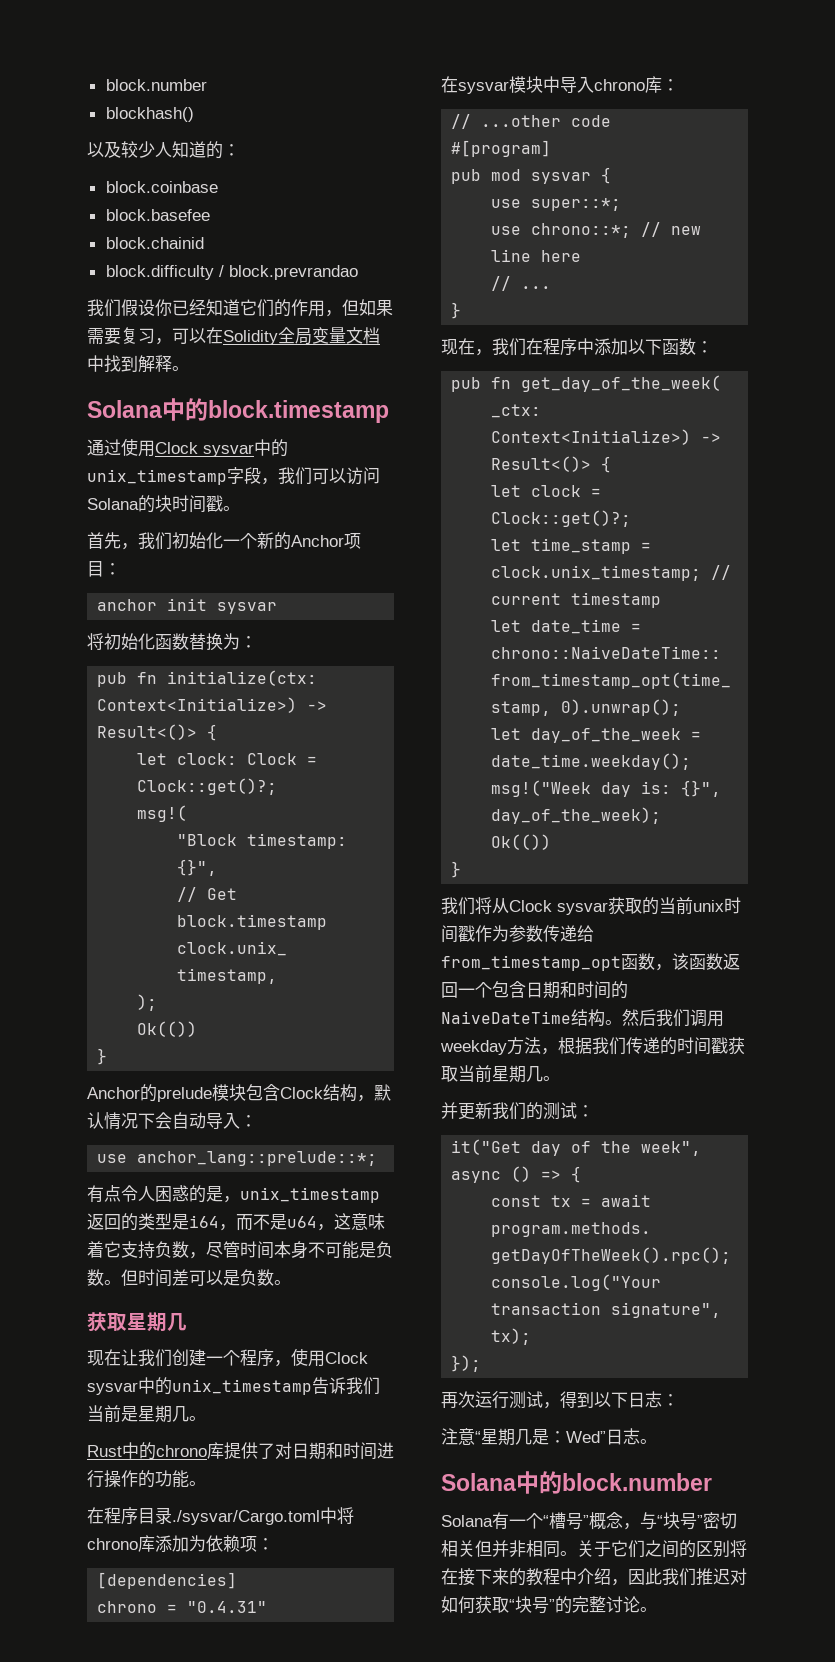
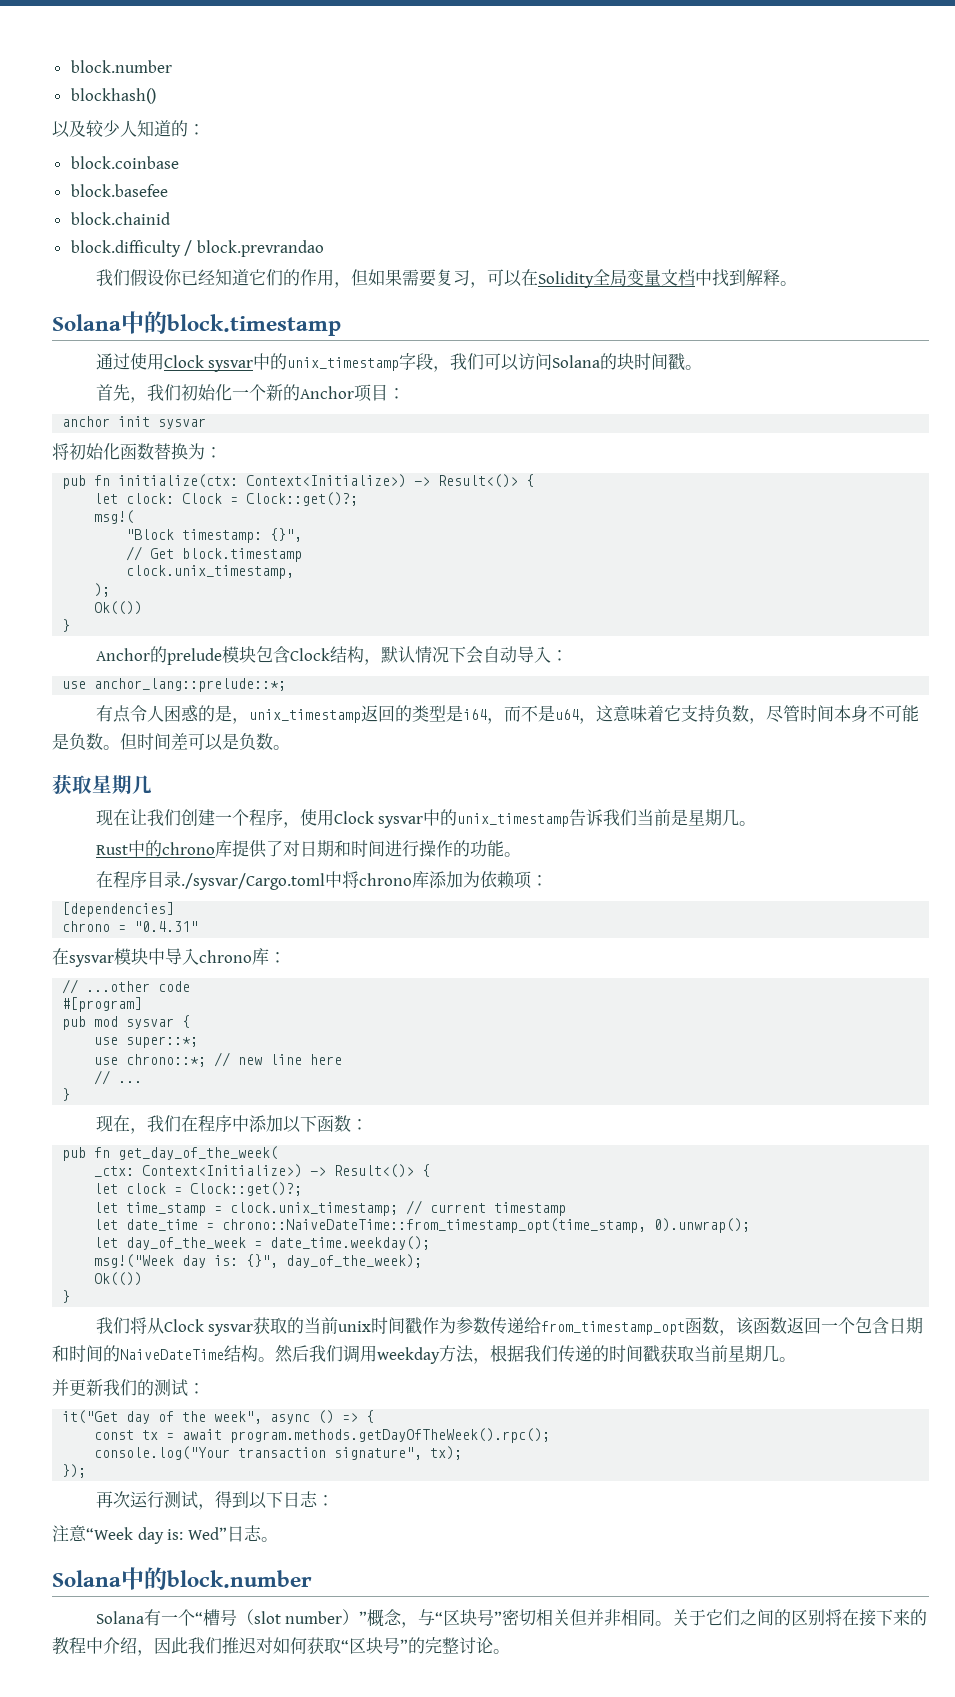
[475,1428,566,1446] “星期几是： -> [86,1527,184,1544] “Week day is:
(583, 1521) none -> [236,1609,360,1625] （slot number）
(663, 1521) none -> [443,1609,461,1626] 区
(515, 1605) none -> [349,1637,366,1654] 区

